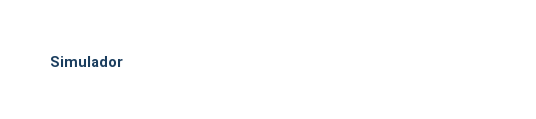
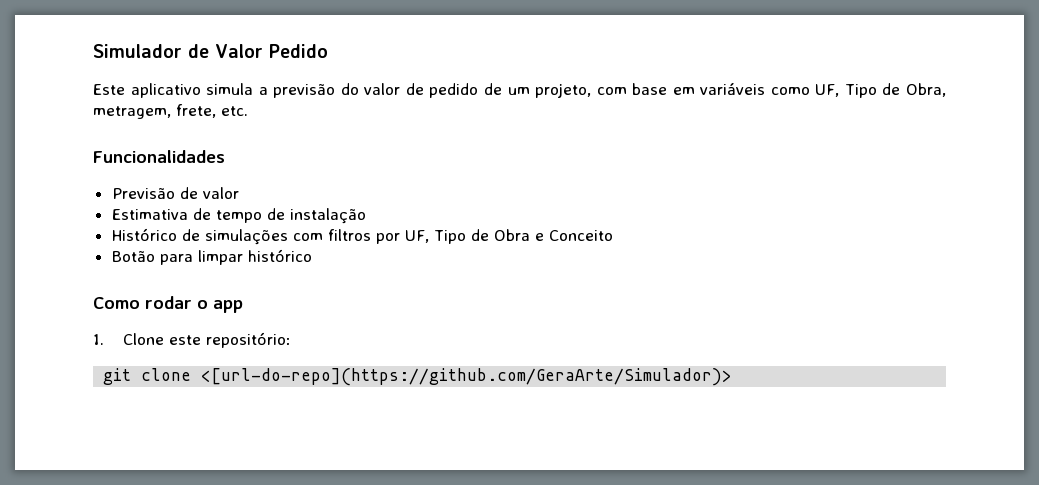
(123, 61) none -> [188,44,328,58] [93,83,946,98] [93,104,248,119] [93,150,225,163] [111,187,239,199] [111,208,366,224] [111,228,613,245] [111,249,312,265] [93,296,243,313] [93,332,291,348] [103,368,733,386] de Valor Pedido // Este aplicativo simula a previsão do valor de pedido de um projeto, com base em variáveis como UF, Tipo de Obra, metragem, frete, etc. // Funcionalidades // Previsão de valor // Estimativa de tempo de instalação // Histórico de simulações com filtros por UF, Tipo de Obra e Conceito // Botão para limpar histórico // Como rodar o app // 1. Clone este repositório: // git clone <[url-do-repo](https://github.com/GeraArte/Simulador)>

